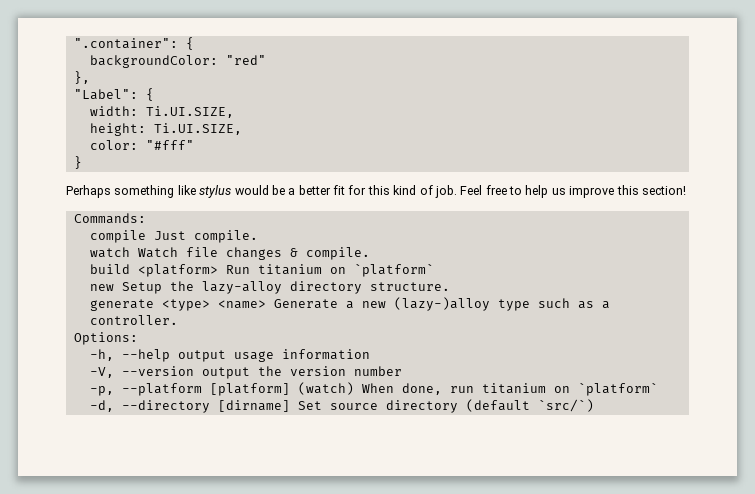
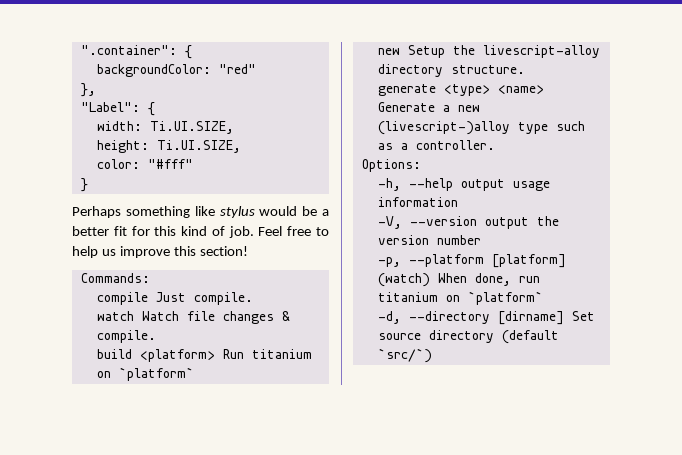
[201,281,282,294] lazy-alloy -> [482,45,600,58] livescript-alloy
[393,297,490,311] (lazy-)alloy -> [377,121,510,135] (livescript-)alloy

